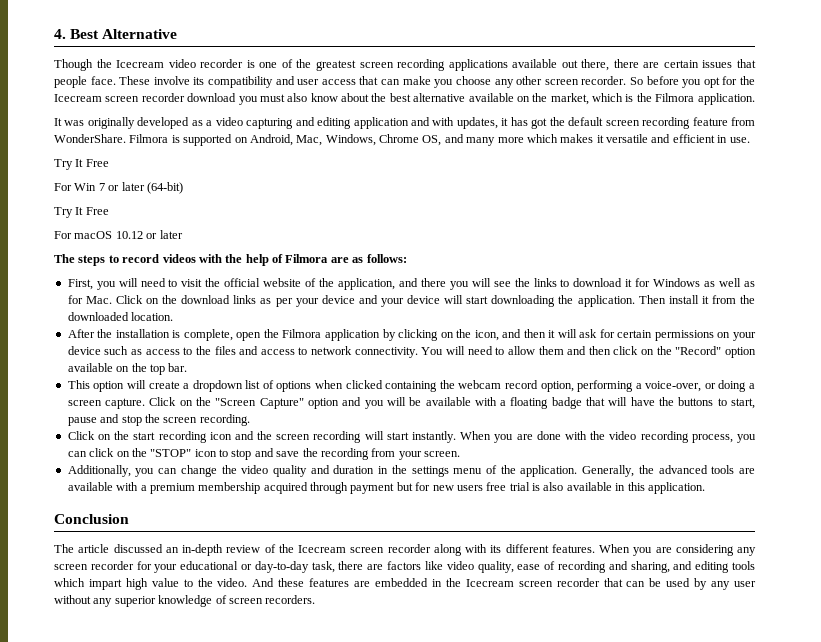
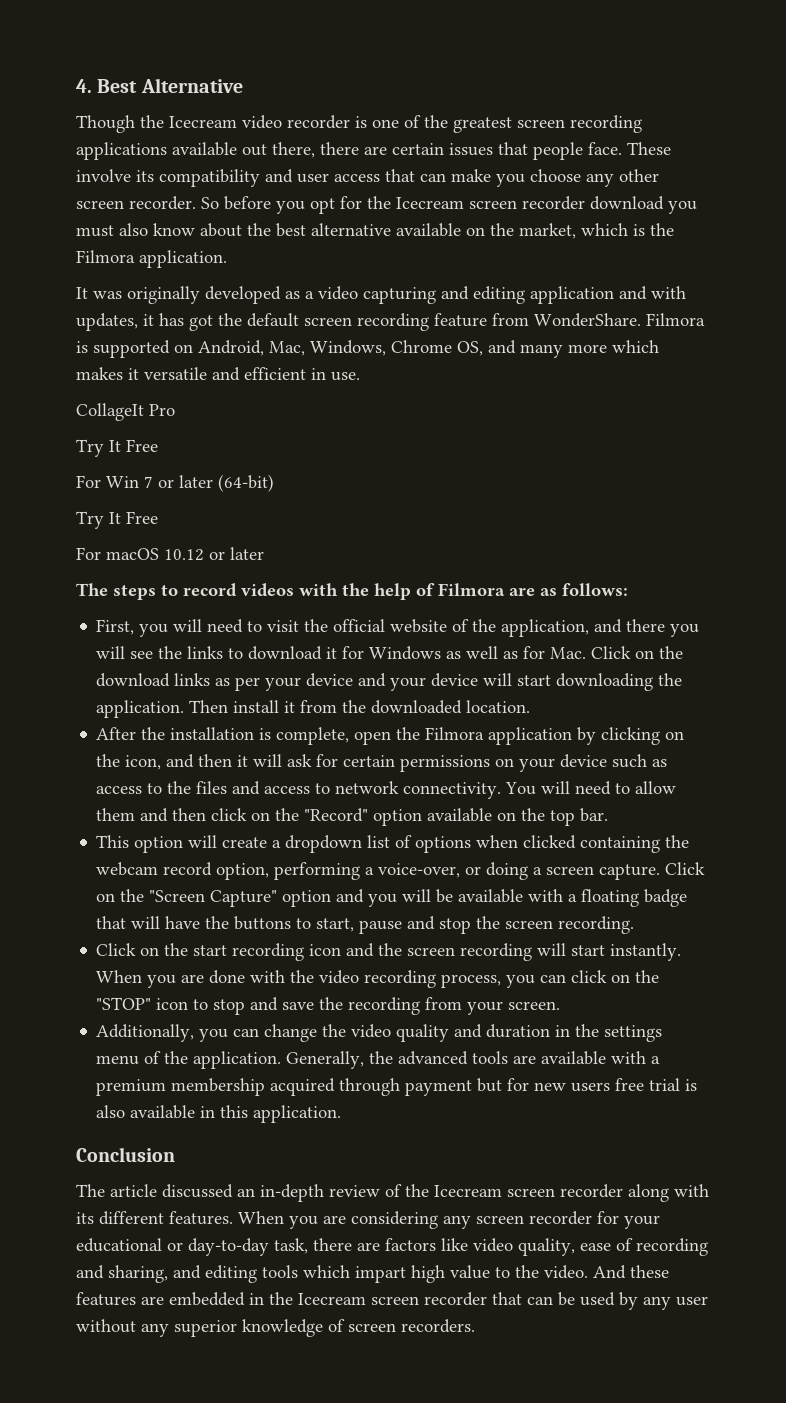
(750, 140) none -> [76,403,175,421] // CollageIt Pro

